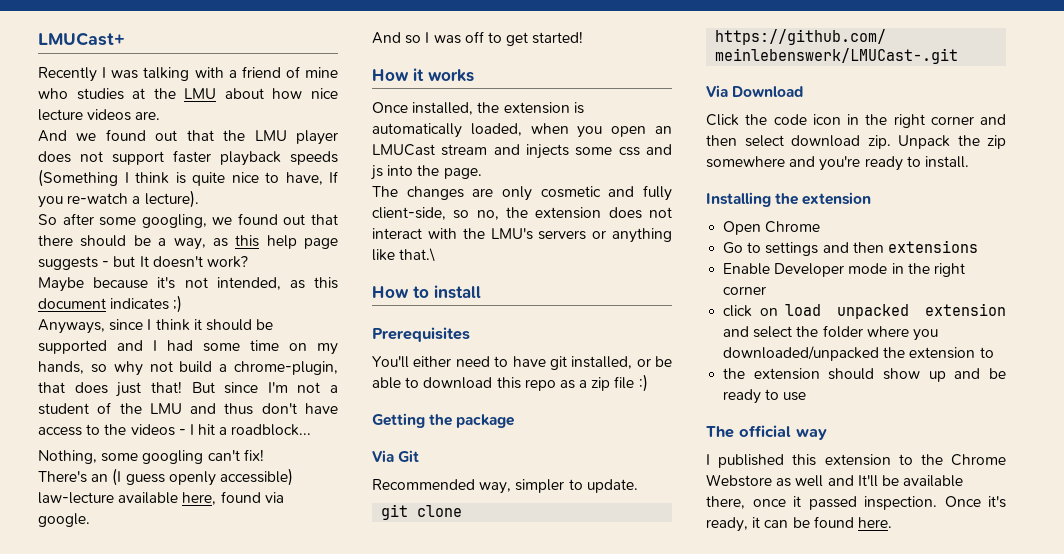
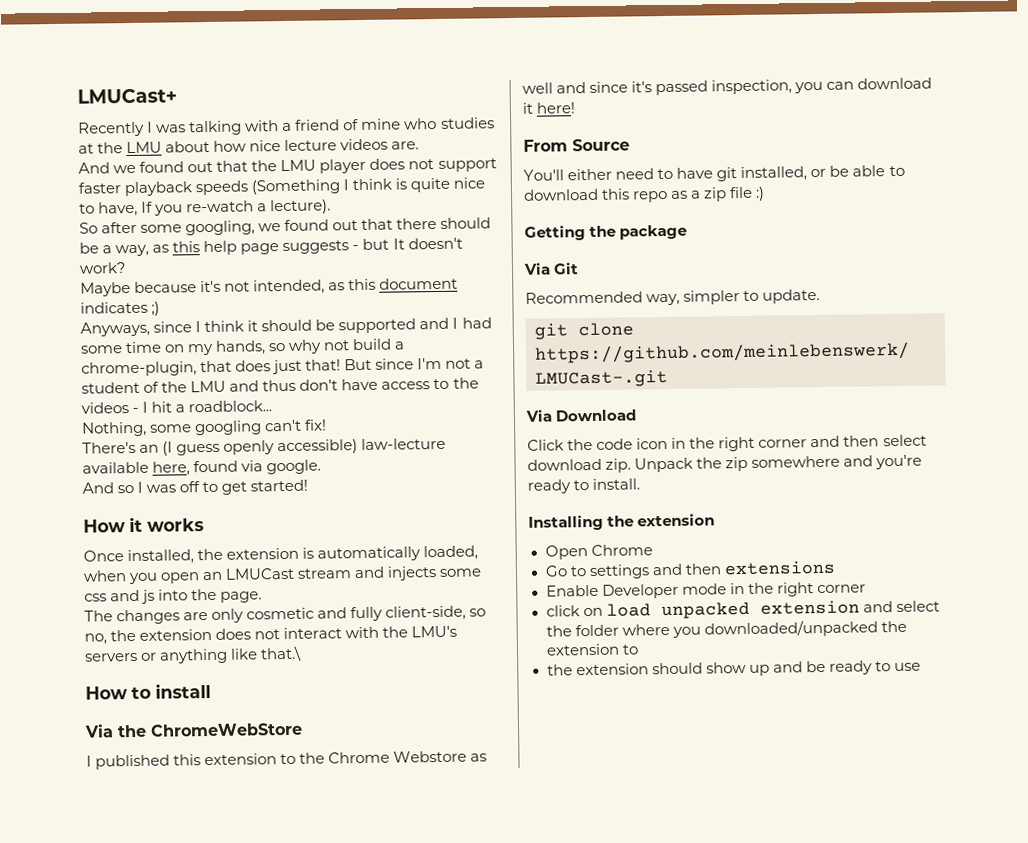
[372,327,470,342] Prerequisites -> [84,722,303,738] [86,750,488,770] [522,77,933,96] [522,102,576,114] [523,138,630,152] Via the ChromeWebStore // I published this extension to the Chrome Webstore as well and since it's passed inspection, you can download it here! // From Source
[706,425,827,440] [706,454,1006,468] [706,474,964,487] [706,496,1006,510] [706,516,892,532] // The official way // I published this extension to the Chrome Webstore as well and It'll be available there, once it passed inspection. Once it's ready, it can be found here. -> (921, 667) none

